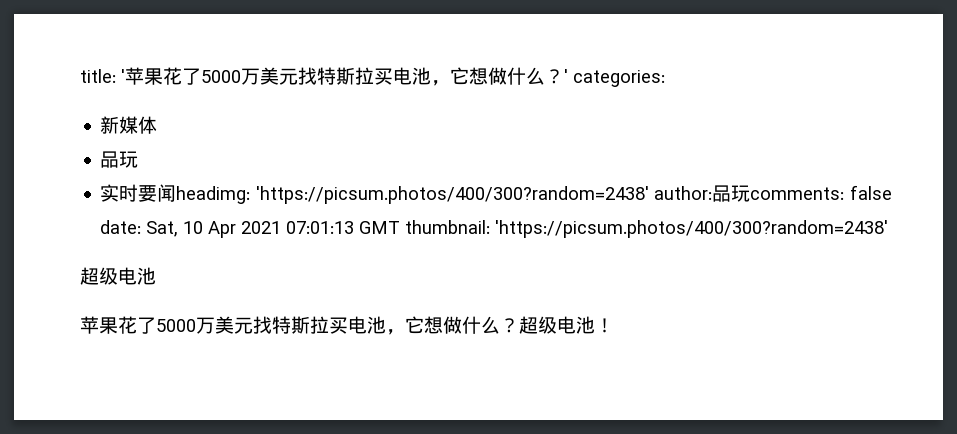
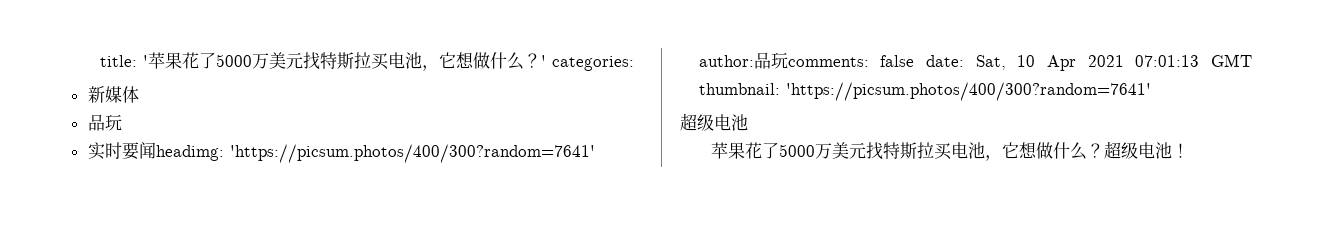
[255,186,649,204] 'https://picsum.photos/400/300?random=2438' -> [229,144,595,163] 'https://picsum.photos/400/300?random=7641'
[495,220,889,238] 'https://picsum.photos/400/300?random=2438' -> [785,82,1151,101] 'https://picsum.photos/400/300?random=7641'

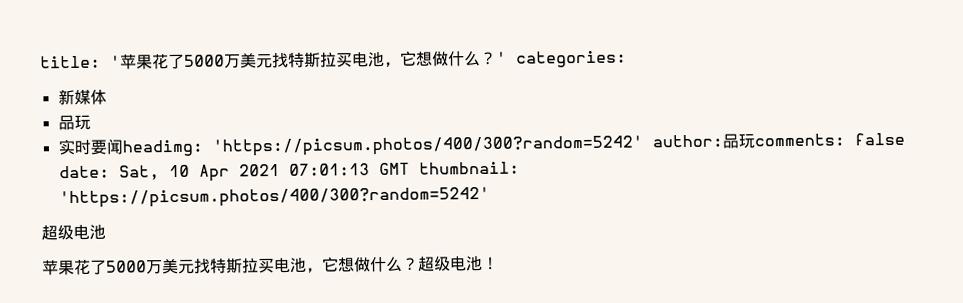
[229,144,595,163] 'https://picsum.photos/400/300?random=7641' -> [211,135,644,157] 'https://picsum.photos/400/300?random=5242'
[785,82,1151,101] 'https://picsum.photos/400/300?random=7641' -> [58,186,490,209] 'https://picsum.photos/400/300?random=5242'

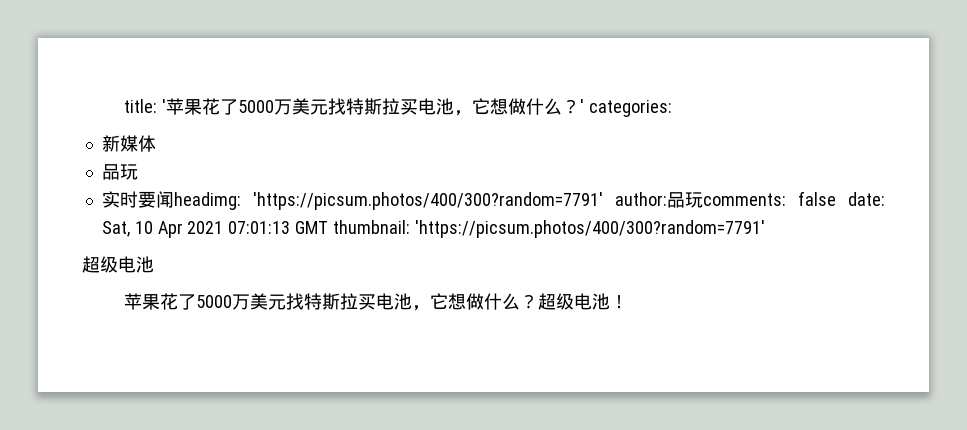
[211,135,644,157] 'https://picsum.photos/400/300?random=5242' -> [252,192,603,210] 'https://picsum.photos/400/300?random=7791'
[58,186,490,209] 'https://picsum.photos/400/300?random=5242' -> [414,220,765,238] 'https://picsum.photos/400/300?random=7791'

